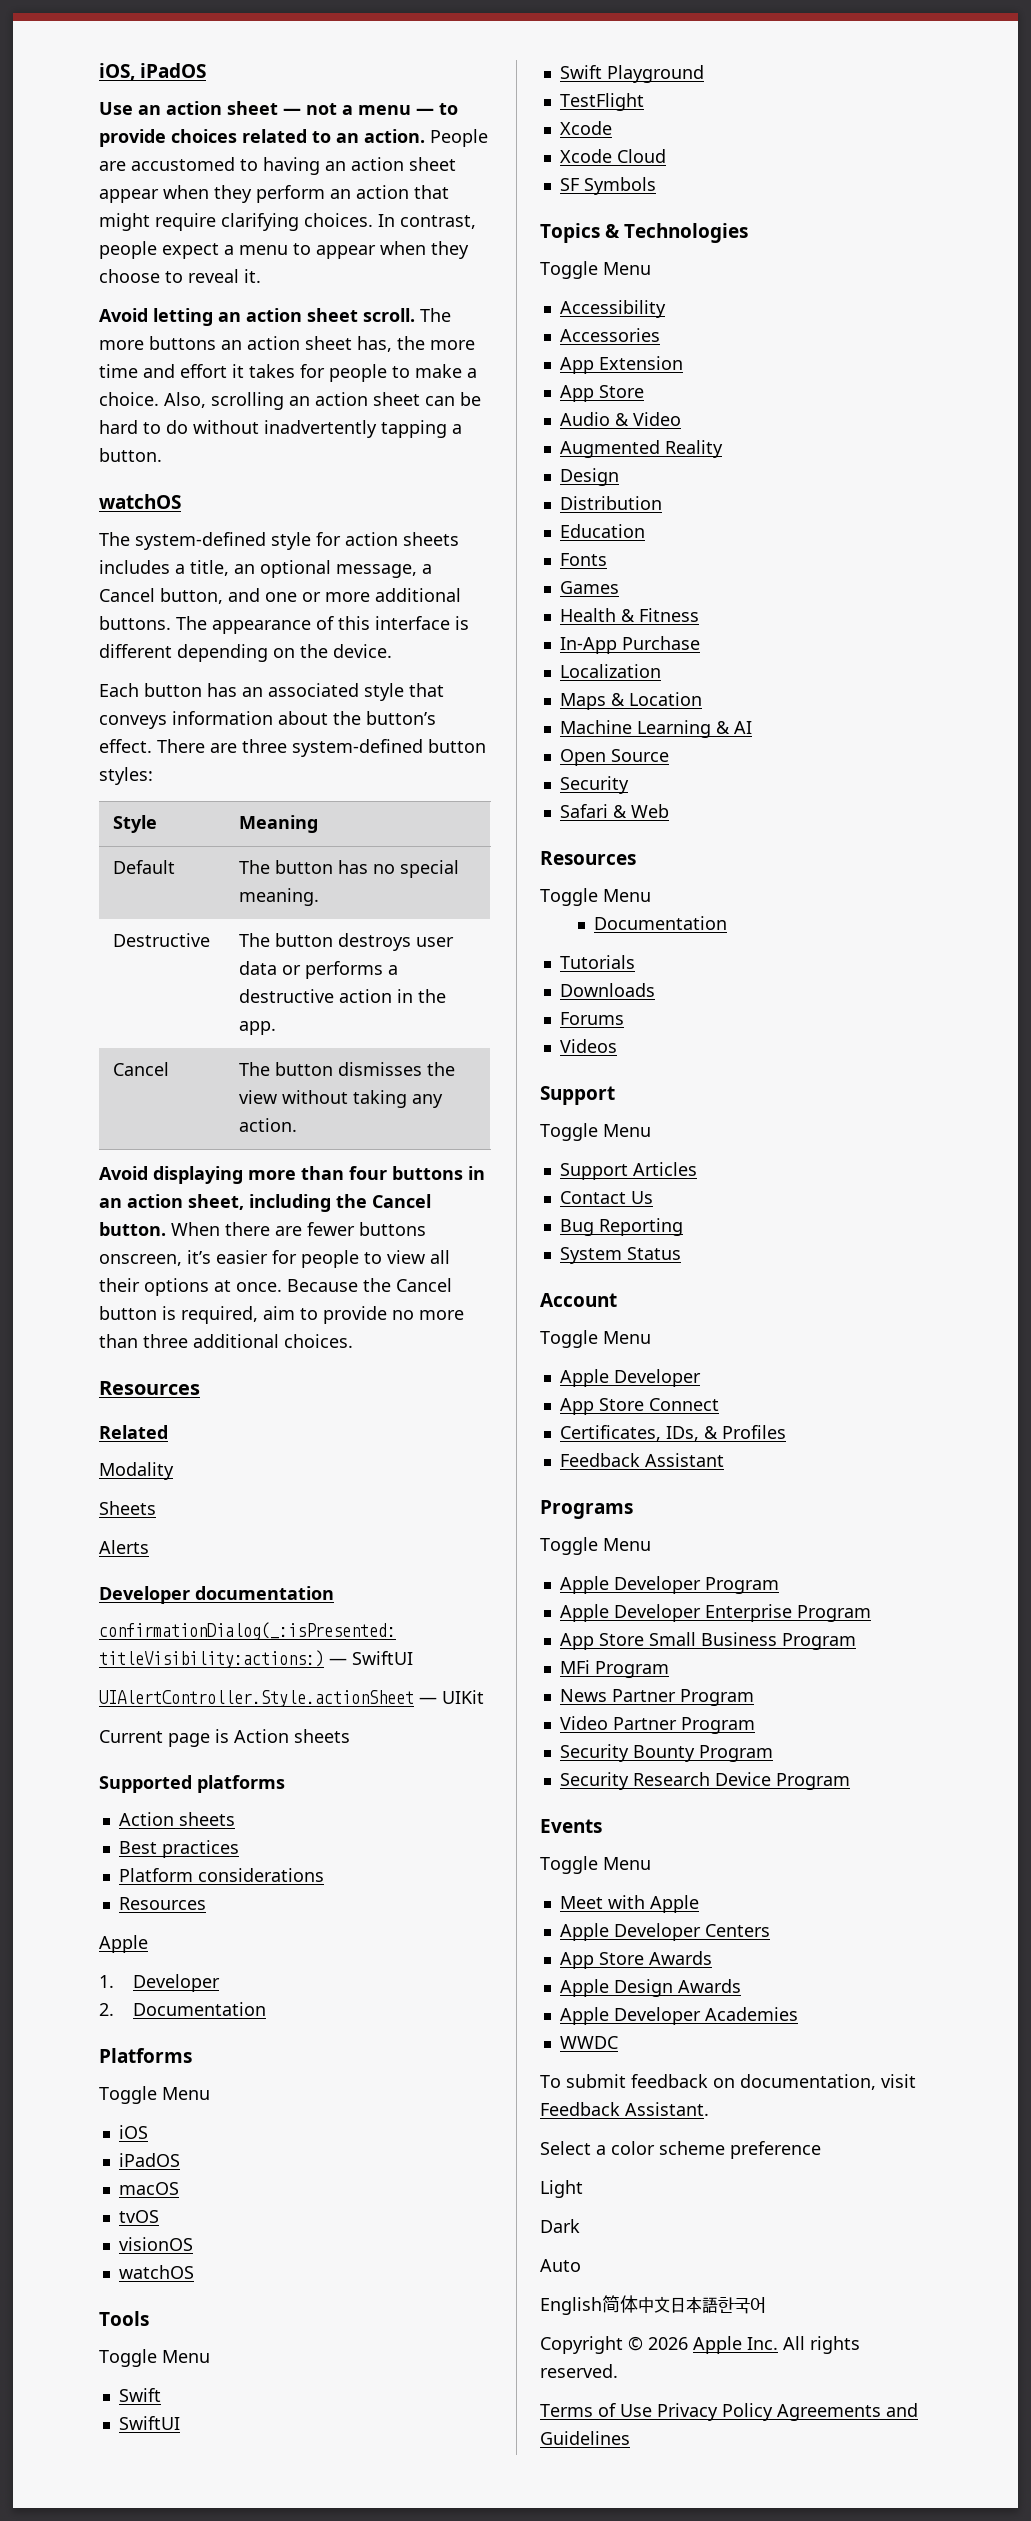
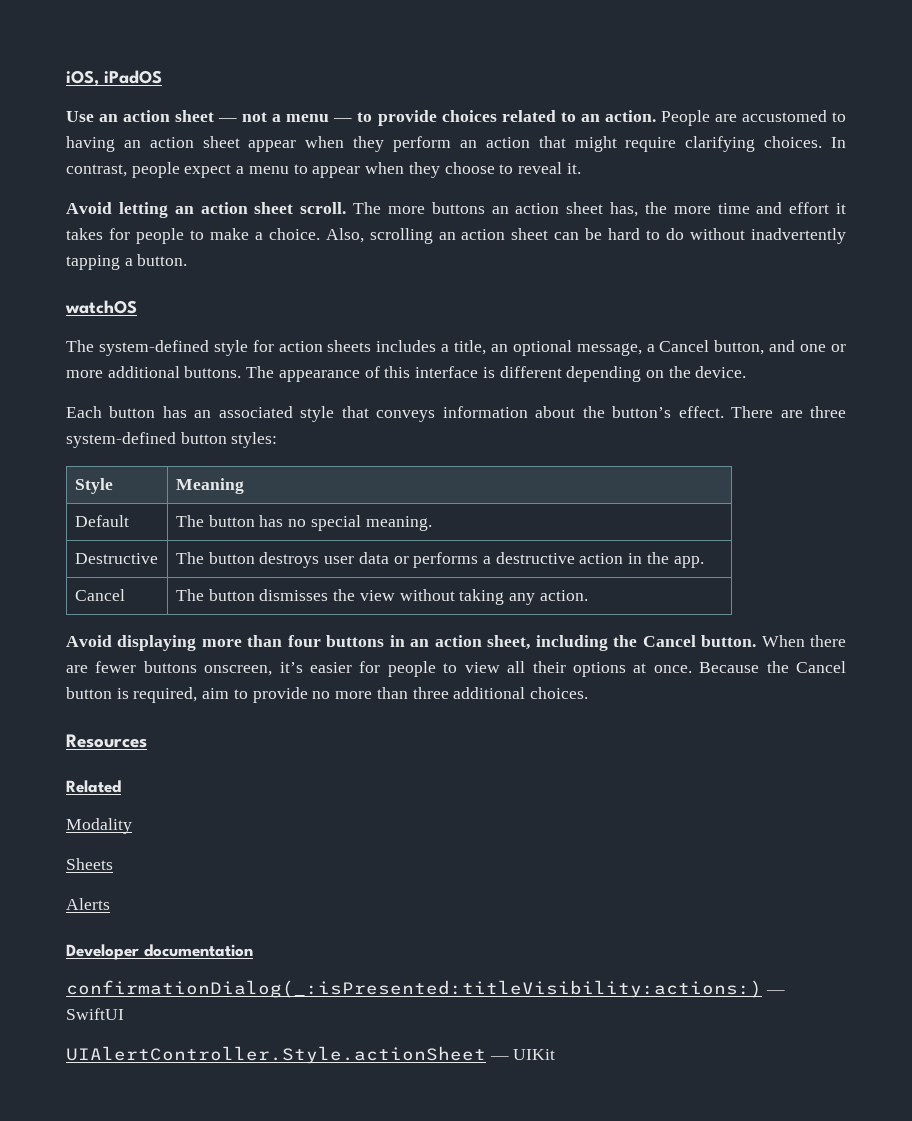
[99,1729,350,1747] [99,1775,285,1793] [118,1812,235,1826] [118,1840,239,1858] [118,1868,324,1882] [118,1897,206,1910] [99,1935,148,1953] [99,1974,221,1992] [99,2002,267,2016] [99,2048,192,2063] [99,2086,210,2104] [118,2125,148,2139] [118,2153,180,2167] [118,2182,179,2195] [118,2210,159,2223] [118,2237,193,2251] [118,2265,194,2279] [99,2311,149,2326] [99,2349,210,2367] [118,2388,161,2402] [118,2416,180,2430] [559,65,704,83] [559,93,644,111] [559,121,612,135] [559,149,666,163] [559,177,656,195] [540,223,749,243] [540,261,651,279] [559,300,666,318] [559,328,660,342] [559,356,683,374] [559,385,644,402] [559,412,681,426] [559,440,723,458] [559,468,619,486] [559,496,662,510] [559,524,645,538] [559,553,607,566] [559,581,619,594] [559,608,699,622] [559,636,700,654] [559,664,661,678] [559,692,702,710] [559,720,752,738] [559,749,669,766] [559,776,629,794] [559,804,669,818] [540,851,636,865] [540,888,651,906] [593,916,727,930] [559,955,635,969] [559,983,655,997] [559,1012,624,1025] [559,1039,617,1053] [540,1086,615,1105] [540,1123,651,1141] [559,1162,697,1180] [559,1191,653,1204] [559,1218,683,1236] [559,1247,681,1264] [540,1293,617,1307] [540,1330,651,1348] [559,1369,701,1387] [559,1398,719,1415] [559,1425,786,1441] [559,1453,724,1467] [540,1500,633,1519] [540,1537,651,1555] [559,1576,779,1594] [559,1604,871,1622] [559,1632,856,1650] [559,1660,669,1678] [559,1689,754,1706] [559,1716,755,1734] [559,1744,773,1762] [559,1772,850,1790] [540,1819,602,1833] [540,1856,651,1874] [559,1895,699,1913] [559,1923,770,1941] [559,1951,712,1969] [559,1979,741,1997] [559,2007,798,2025] [559,2036,618,2049] [540,2074,916,2090] [540,2102,709,2116] [540,2141,821,2159] [540,2180,583,2198] [540,2219,580,2233] [540,2259,581,2272] [540,2295,766,2315] [540,2336,860,2354] [540,2364,618,2378] [540,2403,918,2421] [540,2431,630,2445] // Current page is Action sheets // Supported platforms // Action sheets // Best practices // Platform considerations // Resources // Apple // 1. Developer // 2. Documentation // Platforms // Toggle Menu // iOS // iPadOS // macOS // tvOS // visionOS // watchOS // Tools // Toggle Menu // Swift // SwiftUI // Swift Playground // TestFlight // Xcode // Xcode Cloud // SF Symbols // Topics & Technologies // Toggle Menu // Accessibility // Accessories // App Extension // App Store // Audio & Video // Augmented Reality // Design // Distribution // Education // Fonts // Games // Health & Fitness // In-App Purchase // Localization // Maps & Location // Machine Learning & AI // Open Source // Security // Safari & Web // Resources // Toggle Menu // Documentation // Tutorials // Downloads // Forums // Videos // Support // Toggle Menu // Support Articles // Contact Us // Bug Reporting // System Status // Account // Toggle Menu // Apple Developer // App Store Connect // Certificates, IDs, & Profiles // Feedback Assistant // Programs // Toggle Menu // Apple Developer Program // Apple Developer Enterprise Program // App Store Small Business Program // MFi Program // News Partner Program // Video Partner Program // Security Bounty Program // Security Research Device Program // Events // Toggle Menu // Meet with Apple // Apple Developer Centers // App Store Awards // Apple Design Awards // Apple Developer Academies // WWDC // To submit feedback on documentation, visit Feedback Assistant. // Select a color scheme preference // Light // Dark // Auto // English简体中文日本語한국어 // Copyright © 2026 Apple Inc. All rights reserved. // Terms of Use Privacy Policy Agreements and Guidelines -> (556, 1054) none

